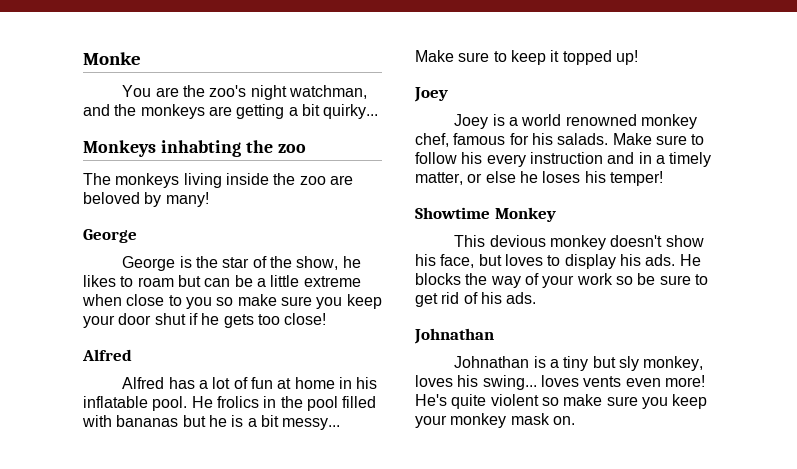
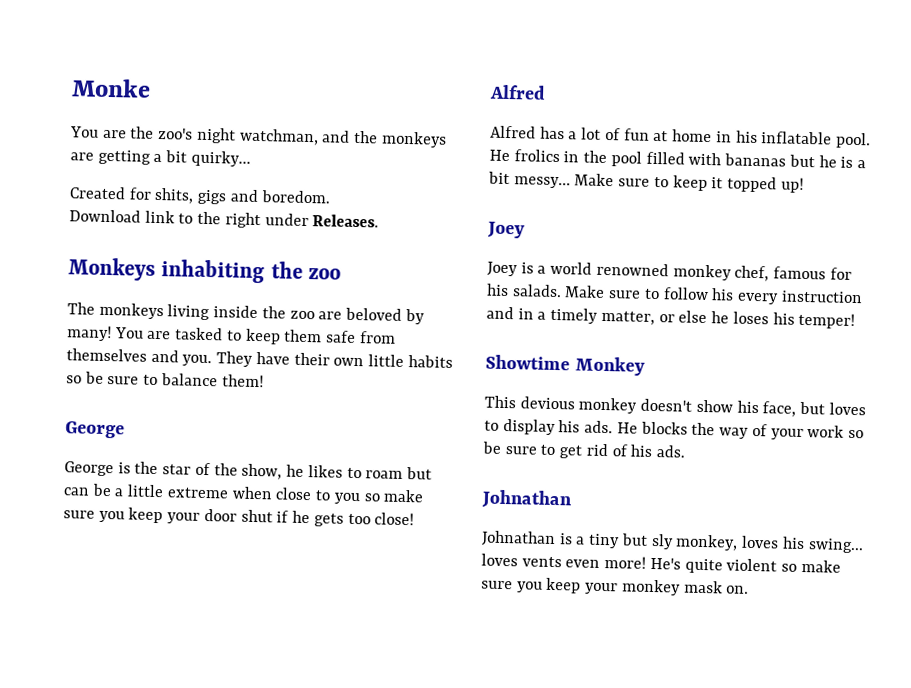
(379, 111) none -> [69,186,331,205] [69,209,380,229] // Created for shits, gigs and boredom. // Download link to the right under Releases.
[160,140,241,157] inhabting -> [161,259,266,284] inhabiting
(209, 199) none -> [114,327,396,345] [66,348,453,368] [66,371,264,388] You are tasked to keep them safe from themselves and you. They have their own little habits so be sure to balance them!

